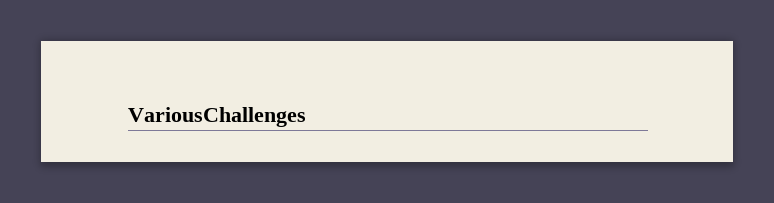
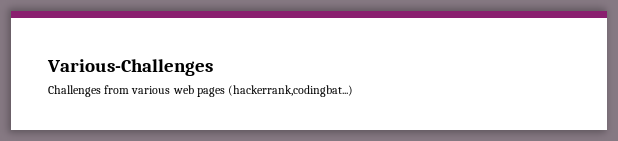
[128,107,306,127] VariousChallenges -> [47,59,213,76] [48,85,354,97] Various-Challenges // Challenges from various web pages (hackerrank,codingbat...)

